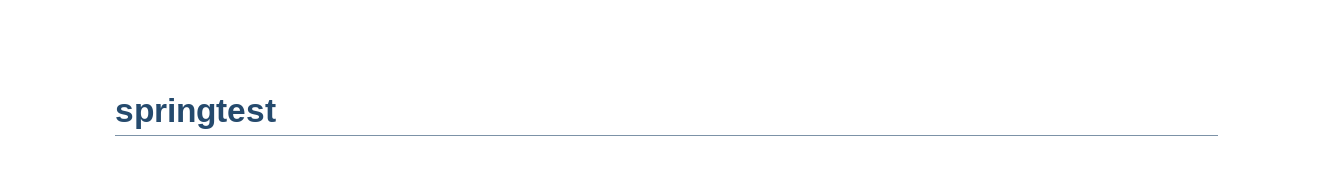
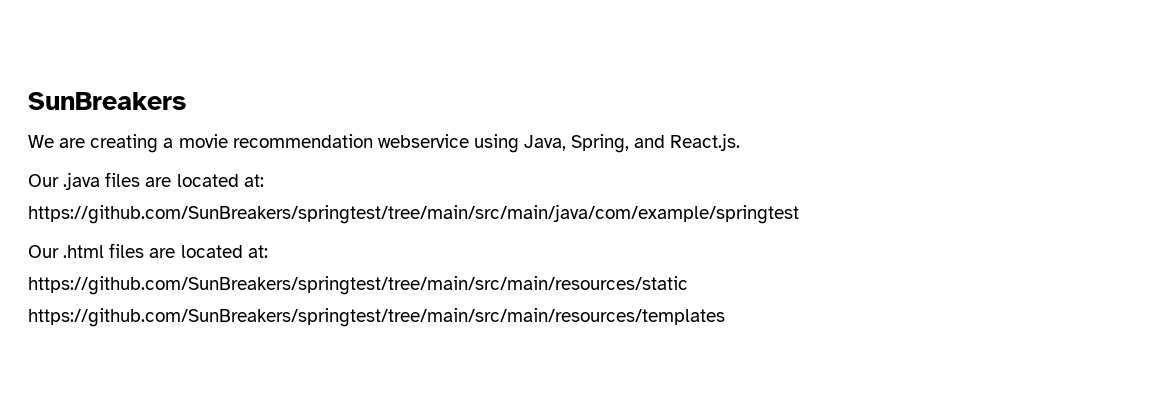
[115,98,276,129] springtest -> [28,92,186,110] [28,133,741,153] [28,172,264,190] [28,204,799,224] [28,243,268,258] [28,276,688,295] [28,308,725,327] SunBreakers // We are creating a movie recommendation webservice using Java, Spring, and React.js. // Our .java files are located at: // https://github.com/SunBreakers/springtest/tree/main/src/main/java/com/example/springtest // Our .html files are located at: // https://github.com/SunBreakers/springtest/tree/main/src/main/resources/static https://github.com/SunBreakers/springtest/tree/main/src/main/resources/templates

